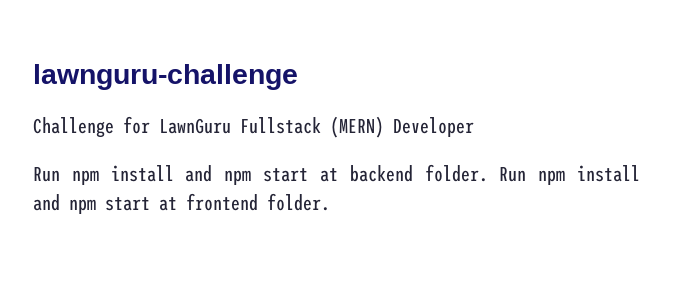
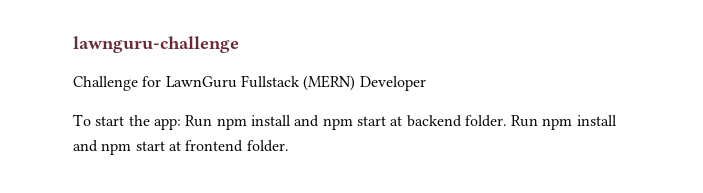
(474, 127) none -> [73,114,181,130] To start the app:

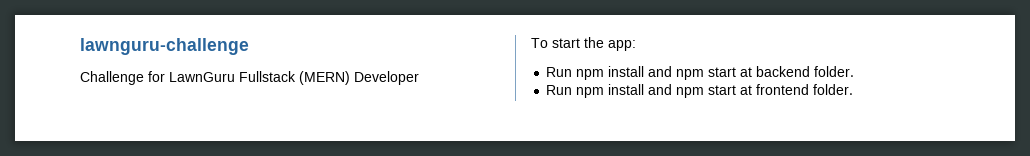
(181, 124) none -> (636, 45) //
(507, 121) none -> (855, 71) //

